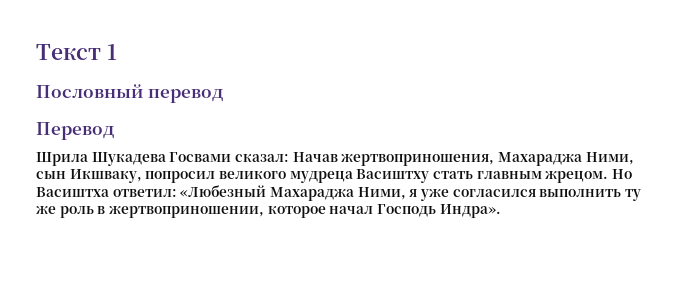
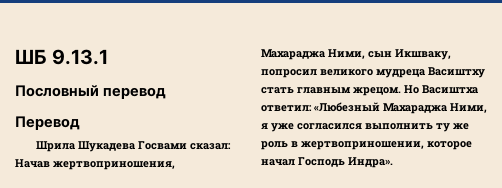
[36,44,117,60] Текст 1 -> [15,49,109,65] ШБ 9.13.1

